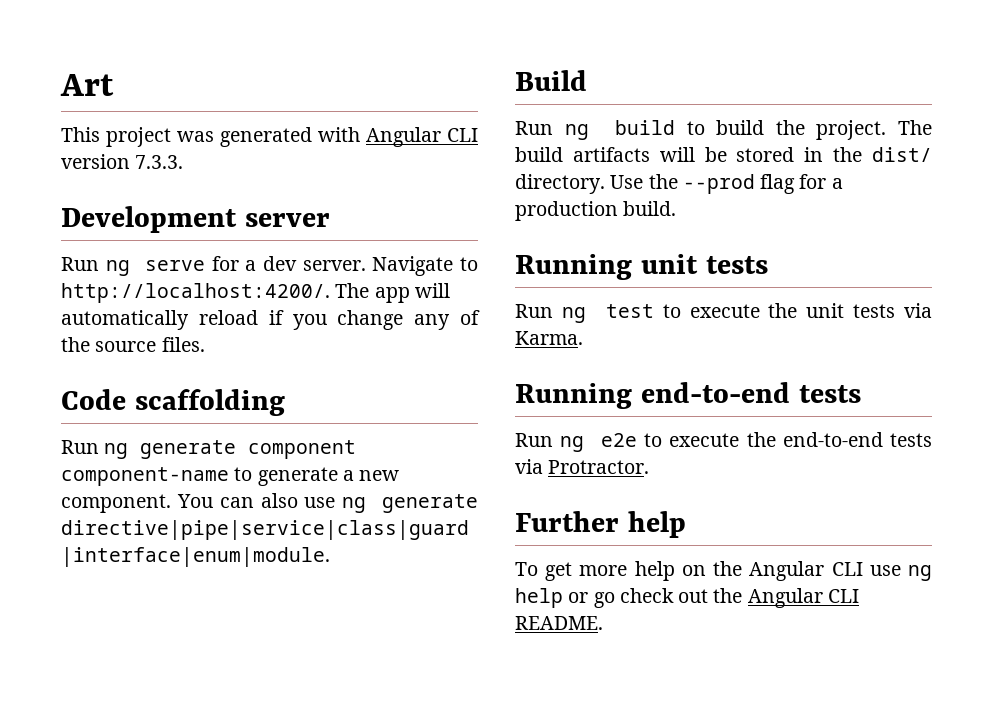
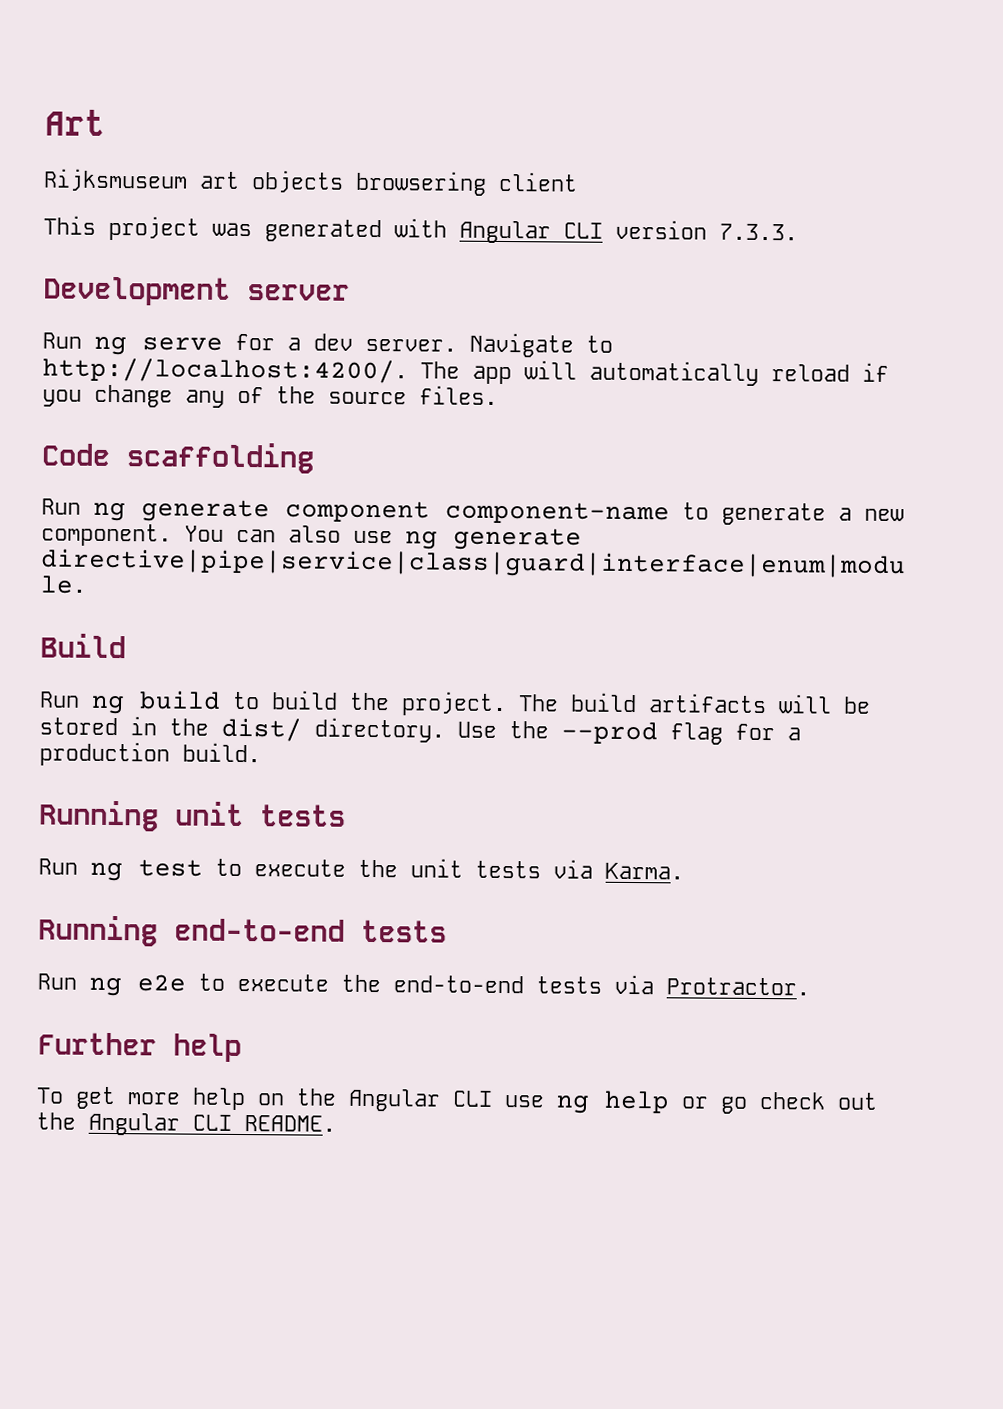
(114, 85) none -> [43,168,578,196] // Rijksmuseum art objects browsering client

